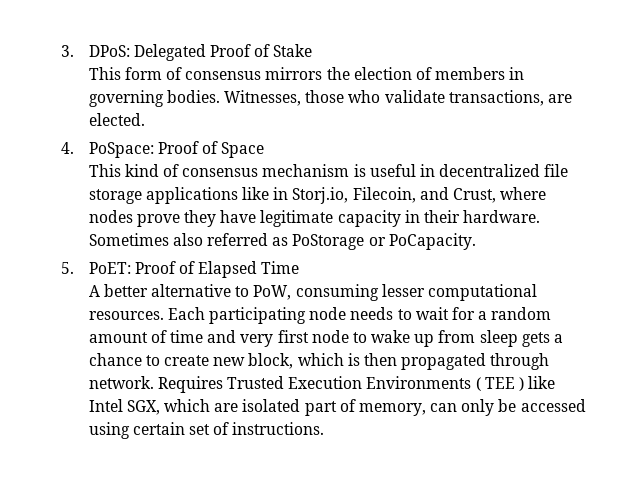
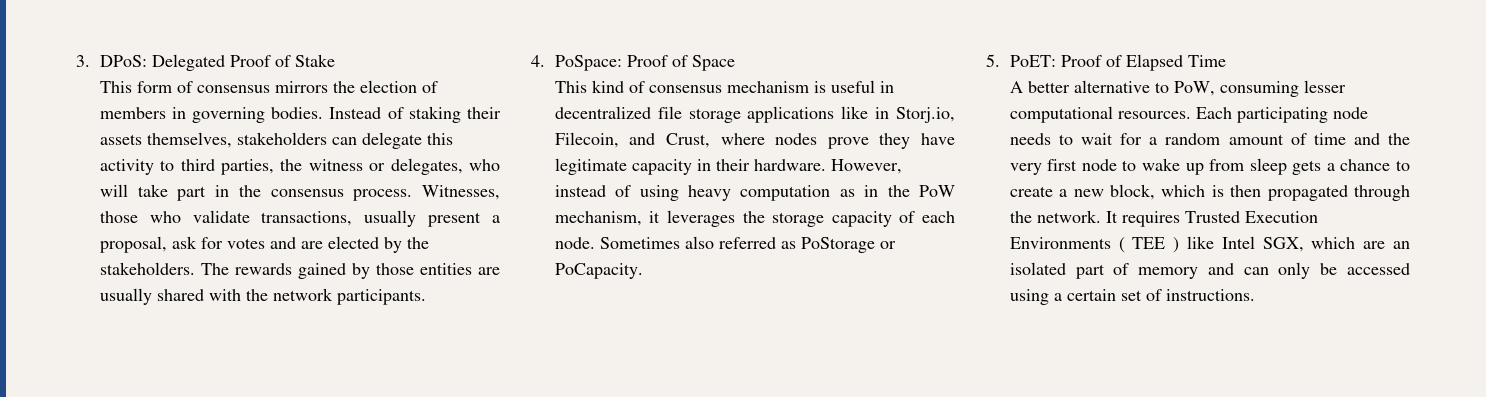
(220, 96) none -> [329,106,501,123] [99,132,453,149] [99,158,501,175] [99,184,413,201] Instead of staking their assets themselves, stakeholders can delegate this activity to third parties, the witness or delegates, who will take part in the consensus process.
[547,94,572,103] [88,113,145,126] are elected. -> [364,210,501,227] [99,236,429,253] [99,262,501,279] [99,288,426,305] usually present a proposal, ask for votes and are elected by the stakeholders. The rewards gained by those entities are usually shared with the network participants.
(541, 216) none -> [830,159,902,174] [554,185,956,201] [554,210,955,227] [554,237,595,249] However, instead of using heavy computation as in the PoW mechanism, it leverages the storage capacity of each node.
(237, 336) none -> [1388,133,1410,145] the
(210, 360) none -> [1059,189,1068,197] a
[88,376,223,393] network. Requires -> [1009,210,1180,227] the network. It requires
(239, 407) none -> [1393,241,1410,249] an
[358,403,426,416] memory, -> [1138,263,1234,279] memory and
(130, 430) none -> [1053,293,1062,301] a

